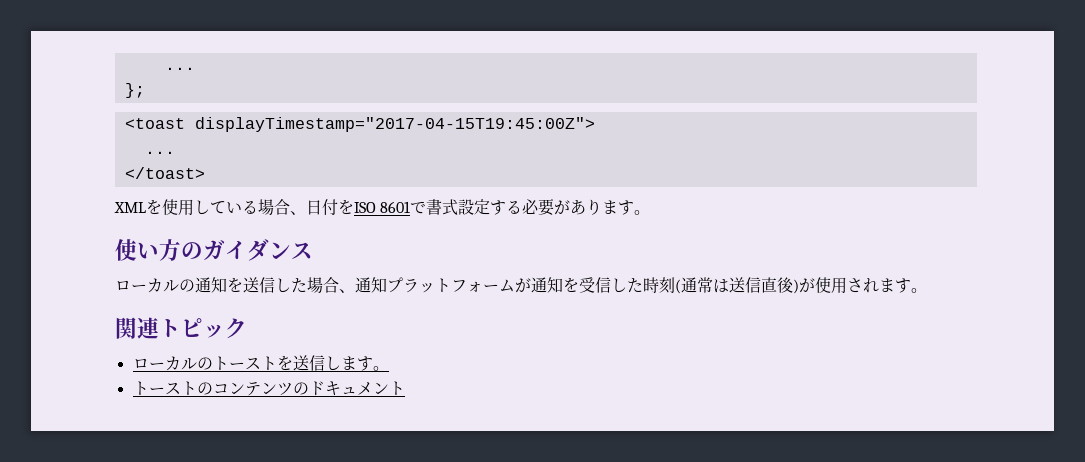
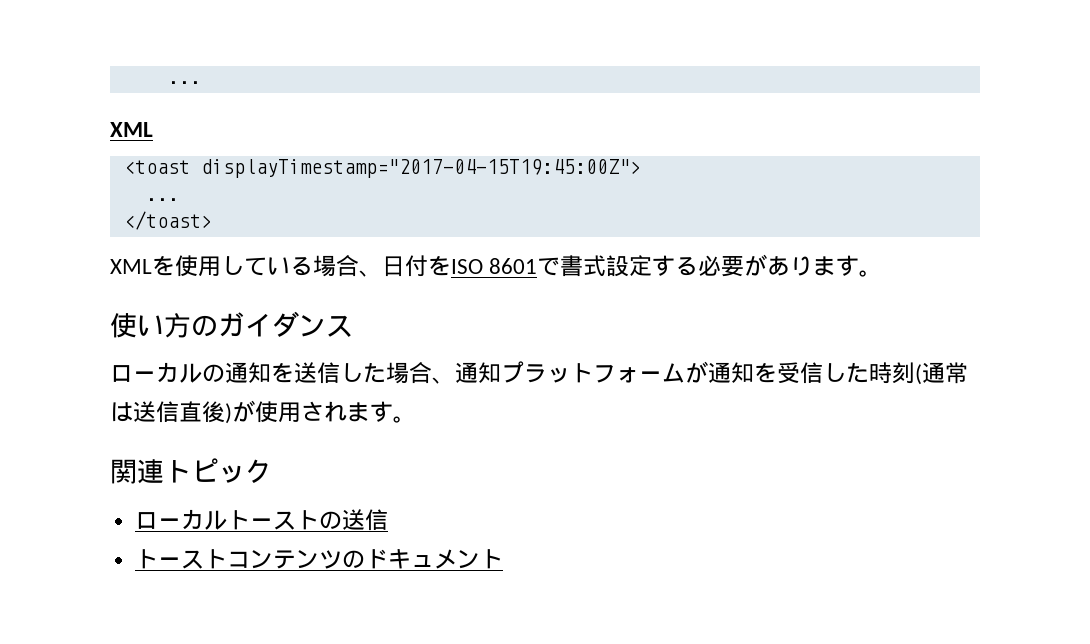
[164,67,195,70] [124,83,145,98] ... // }; -> [167,81,201,84] [110,122,153,137] ... // XML
[196,355,389,371] [132,381,213,396] のトーストを送信します。 // トーストの -> [227,509,389,531] [135,549,228,569] トーストの送信 // トースト

